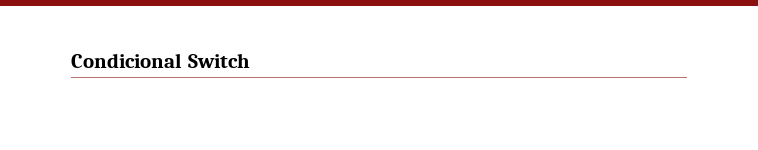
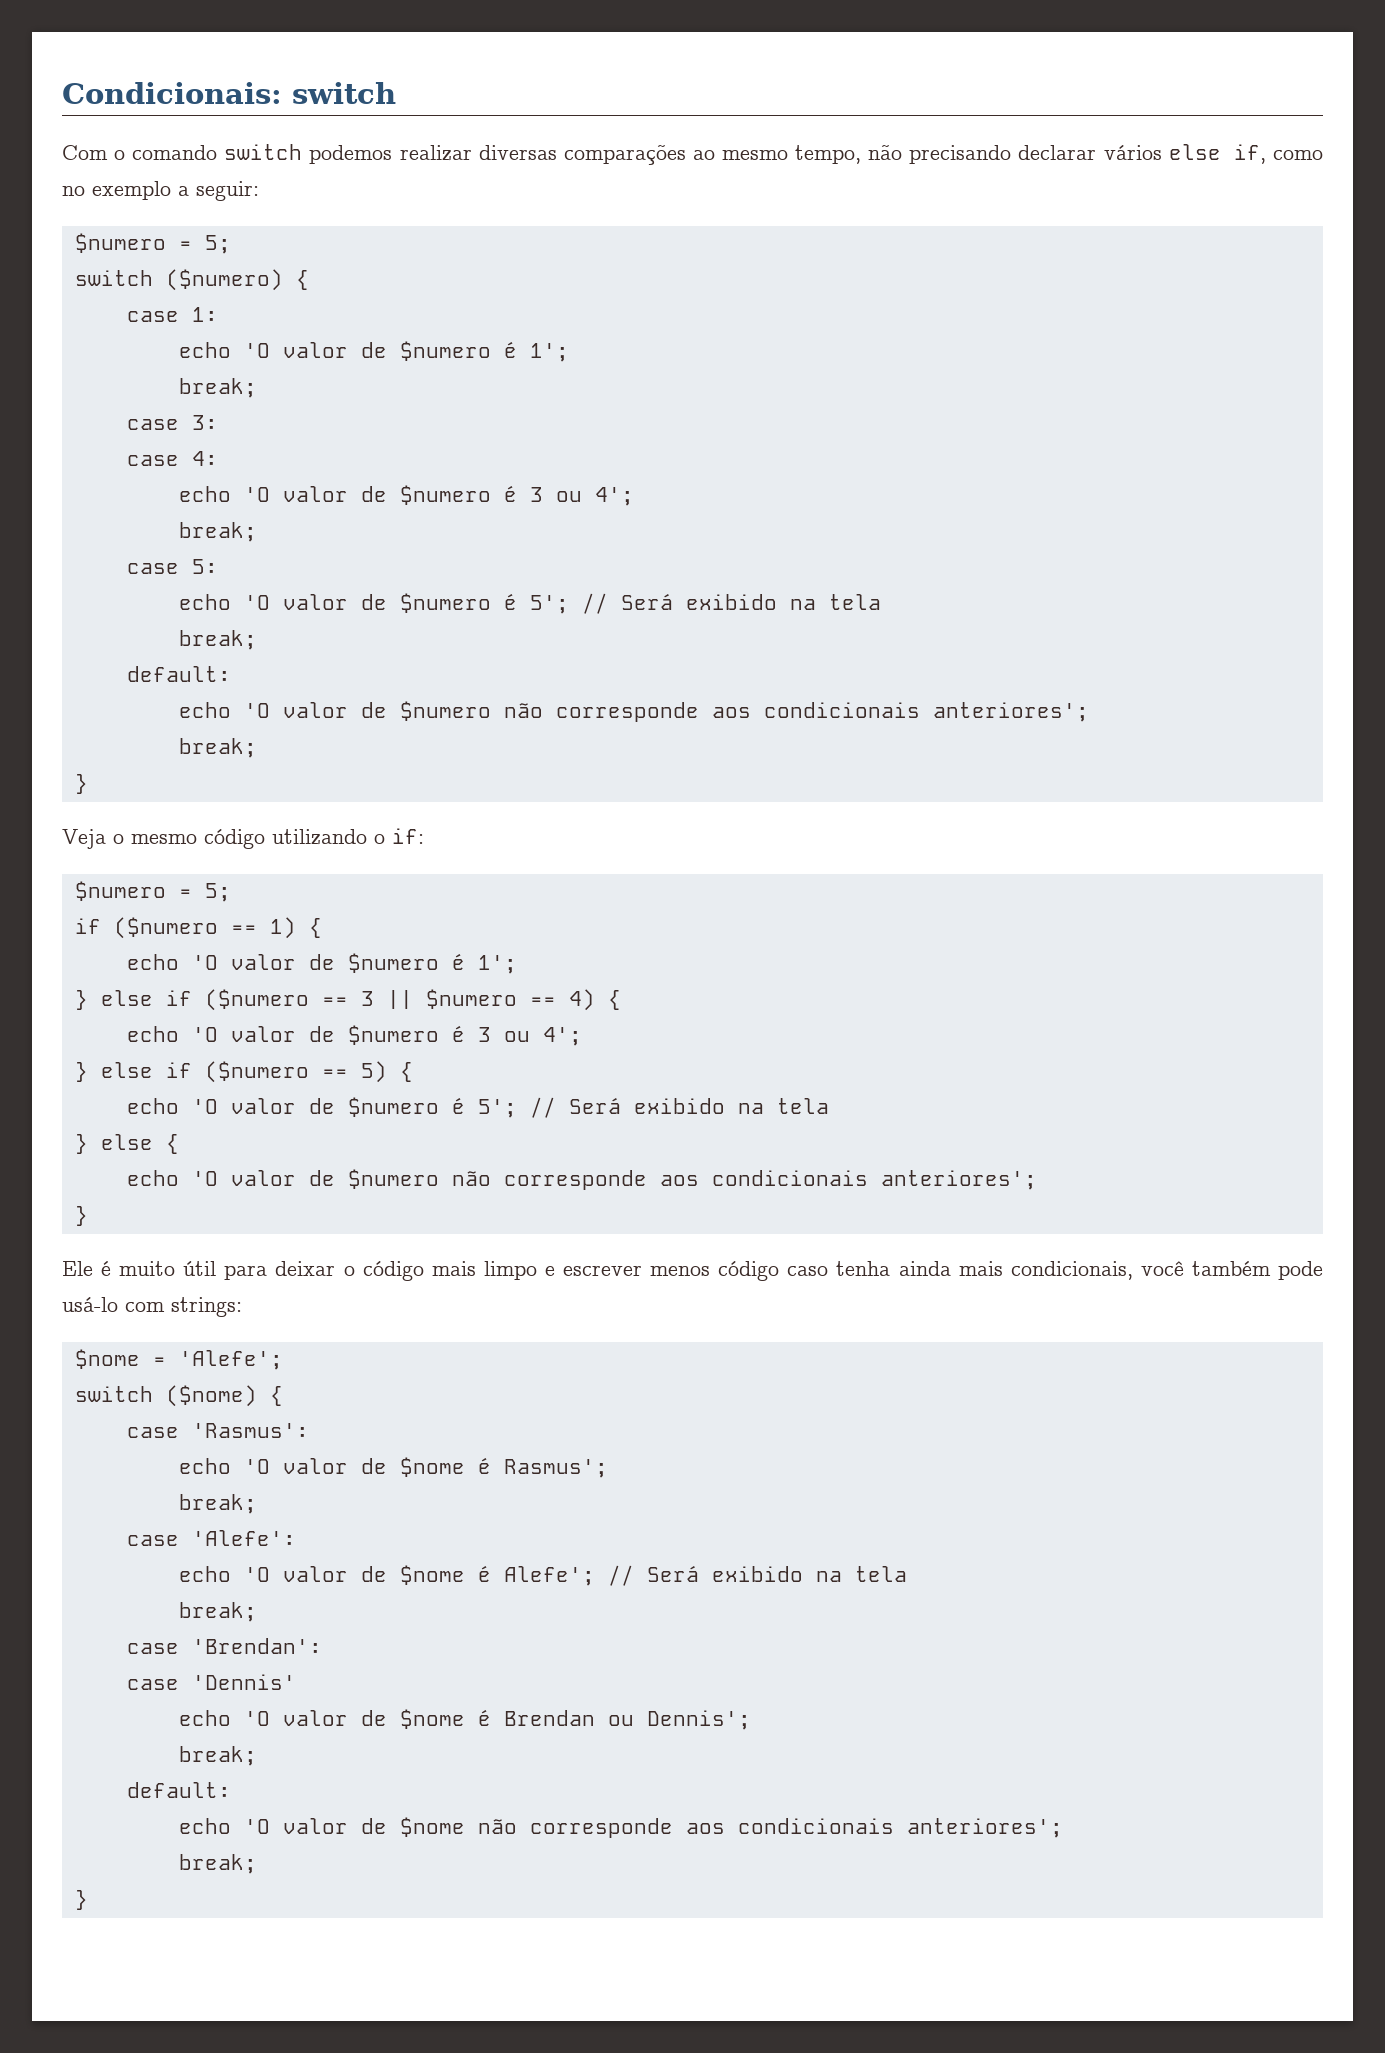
[71,53,250,68] Condicional Switch -> [62,82,396,104] [62,144,1324,165] [62,181,259,201] [74,233,231,254] [74,269,309,291] [126,307,218,322] [178,341,569,362] [178,378,257,398] [126,415,218,430] [126,451,218,466] [178,485,634,506] [178,522,257,542] [126,559,218,574] [178,593,881,614] [178,630,257,650] [126,666,231,682] [178,701,1089,722] [178,738,257,758] [74,774,88,794] [62,828,424,849] [74,881,231,902] [74,917,322,939] [126,953,517,974] [74,989,621,1011] [126,1025,582,1046] [74,1061,413,1083] [126,1097,829,1118] [74,1134,179,1154] [126,1169,1037,1190] [74,1206,88,1226] [62,1261,1323,1281] [62,1297,242,1317] [74,1349,283,1370] [74,1385,283,1407] [126,1423,309,1438] [178,1457,608,1478] [178,1494,257,1514] [126,1530,296,1546] [178,1565,907,1586] [178,1602,257,1622] [126,1638,322,1654] [126,1674,296,1690] [178,1709,751,1730] [178,1746,257,1766] [126,1782,231,1798] [178,1817,1063,1838] [178,1854,257,1874] [74,1890,88,1910] Condicionais: switch // Com o comando switch podemos realizar diversas comparações ao mesmo tempo, não precisando declarar vários else if, como no exemplo a seguir: // $numero = 5; // switch ($numero) { // case 1: // echo 'O valor de $numero é 1'; // break; // case 3: // case 4: // echo 'O valor de $numero é 3 ou 4'; // break; // case 5: // echo 'O valor de $numero é 5'; // Será exibido na tela // break; // default: // echo 'O valor de $numero não corresponde aos condicionais anteriores'; // break; // } // Veja o mesmo código utilizando o if: // $numero = 5; // if ($numero == 1) { // echo 'O valor de $numero é 1'; // } else if ($numero == 3 || $numero == 4) { // echo 'O valor de $numero é 3 ou 4'; // } else if ($numero == 5) { // echo 'O valor de $numero é 5'; // Será exibido na tela // } else { // echo 'O valor de $numero não corresponde aos condicionais anteriores'; // } // Ele é muito útil para deixar o código mais limpo e escrever menos código caso tenha ainda mais condicionais, você também pode usá-lo com strings: // $nome = 'Alefe'; // switch ($nome) { // case 'Rasmus': // echo 'O valor de $nome é Rasmus'; // break; // case 'Alefe': // echo 'O valor de $nome é Alefe'; // Será exibido na tela // break; // case 'Brendan': // case 'Dennis' // echo 'O valor de $nome é Brendan ou Dennis'; // break; // default: // echo 'O valor de $nome não corresponde aos condicionais anteriores'; // break; // }

